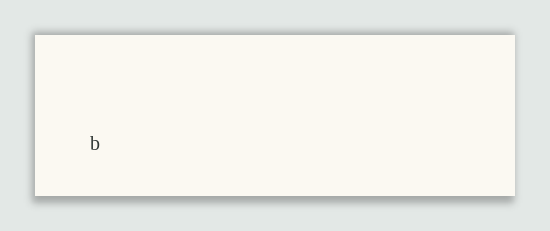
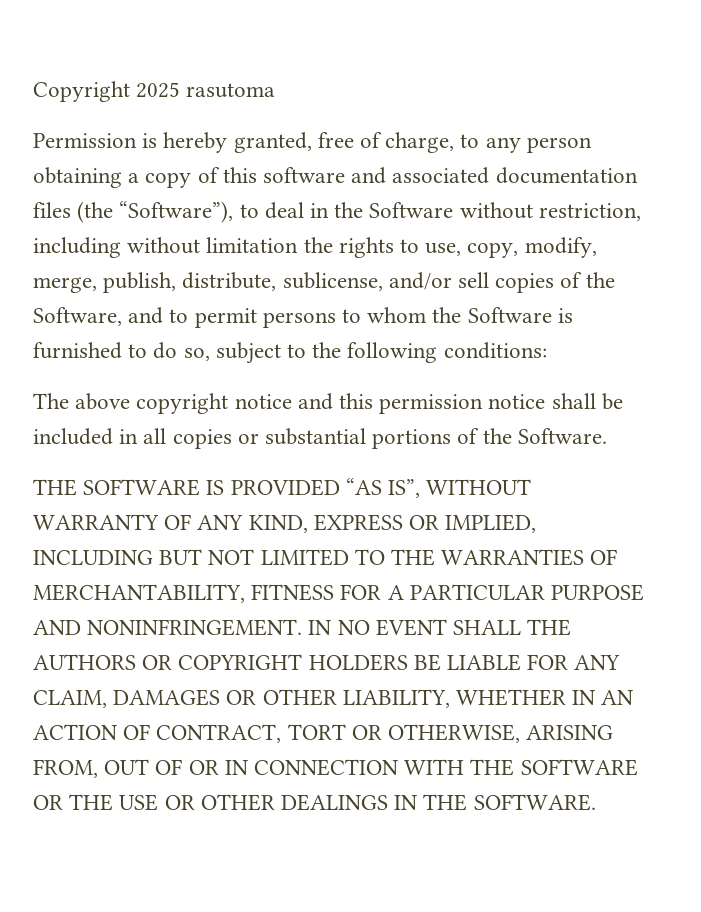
[90,136,100,150] b -> [33,81,276,102] [33,132,592,153] [33,167,638,188] [33,201,641,223] [33,237,597,258] [33,272,615,293] [33,307,573,328] [33,342,547,364] [33,393,623,414] [33,428,607,449] [33,478,532,498] [33,514,537,533] [33,549,618,566] [33,584,645,603] [33,619,572,636] [33,654,621,671] [33,689,635,708] [33,724,614,743] [33,759,638,778] [33,794,596,811] Copyright 2025 rasutoma // Permission is hereby granted, free of charge, to any person obtaining a copy of this software and associated documentation files (the “Software”), to deal in the Software without restriction, including without limitation the rights to use, copy, modify, merge, publish, distribute, sublicense, and/or sell copies of the Software, and to permit persons to whom the Software is furnished to do so, subject to the following conditions: // The above copyright notice and this permission notice shall be included in all copies or substantial portions of the Software. // THE SOFTWARE IS PROVIDED “AS IS”, WITHOUT WARRANTY OF ANY KIND, EXPRESS OR IMPLIED, INCLUDING BUT NOT LIMITED TO THE WARRANTIES OF MERCHANTABILITY, FITNESS FOR A PARTICULAR PURPOSE AND NONINFRINGEMENT. IN NO EVENT SHALL THE AUTHORS OR COPYRIGHT HOLDERS BE LIABLE FOR ANY CLAIM, DAMAGES OR OTHER LIABILITY, WHETHER IN AN ACTION OF CONTRACT, TORT OR OTHERWISE, ARISING FROM, OUT OF OR IN CONNECTION WITH THE SOFTWARE OR THE USE OR OTHER DEALINGS IN THE SOFTWARE.

